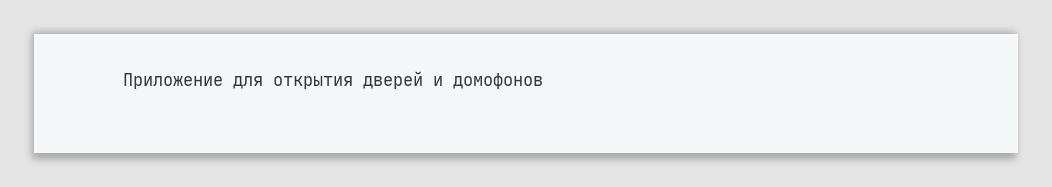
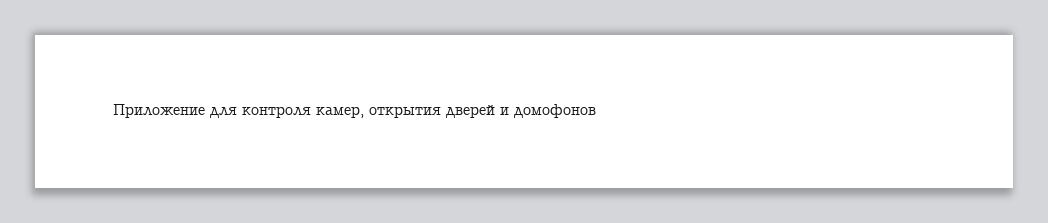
(263, 82) none -> [242,106,364,118] контроля камер,

